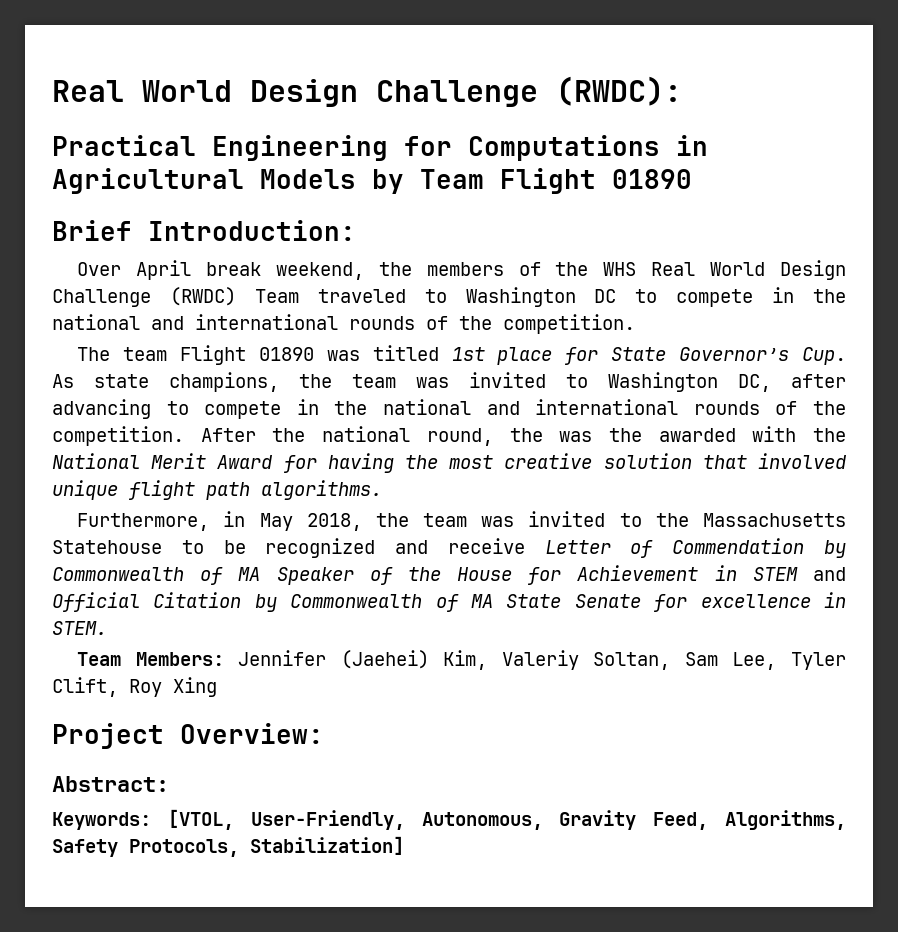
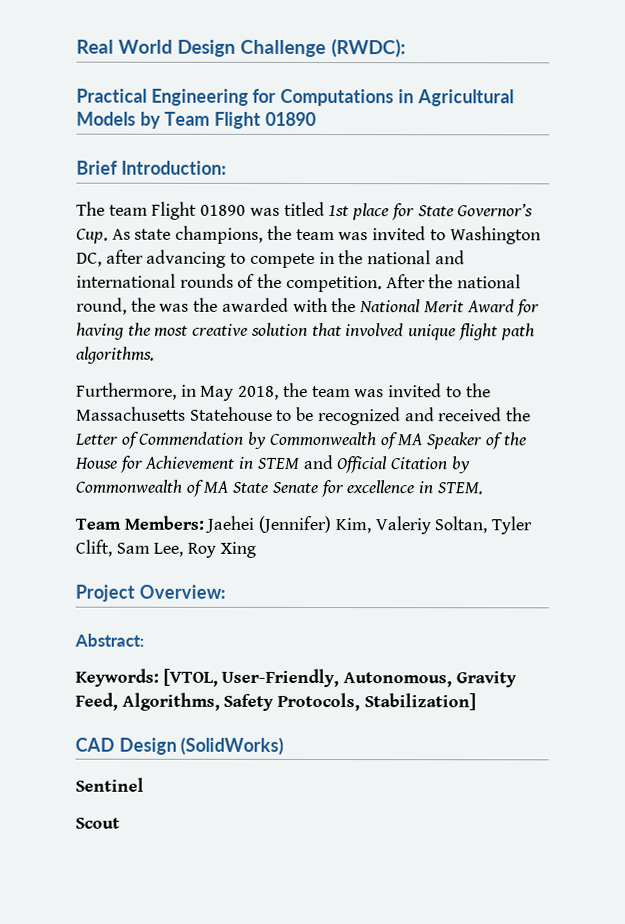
[77,260,847,280] [52,287,846,307] [52,314,635,334] // Over April break weekend, the members of the WHS Real World Design Challenge (RWDC) Team traveled to Washington DC to compete in the national and international rounds of the competition. -> (227, 167) none
[447,538,525,554] receive -> [438,407,532,422] received the
[238,650,429,669] Jennifer (Jaehei) -> [205,515,332,534] Jaehei (Jennifer)
[684,652,847,670] [52,677,118,697] Sam Lee, Tyler Clift, -> [491,516,533,535] [75,539,184,557] Tyler Clift, Sam Lee,
(404, 845) none -> [75,736,285,755] [75,777,144,792] [75,817,120,829] // CAD Design (SolidWorks) // Sentinel // Scout

